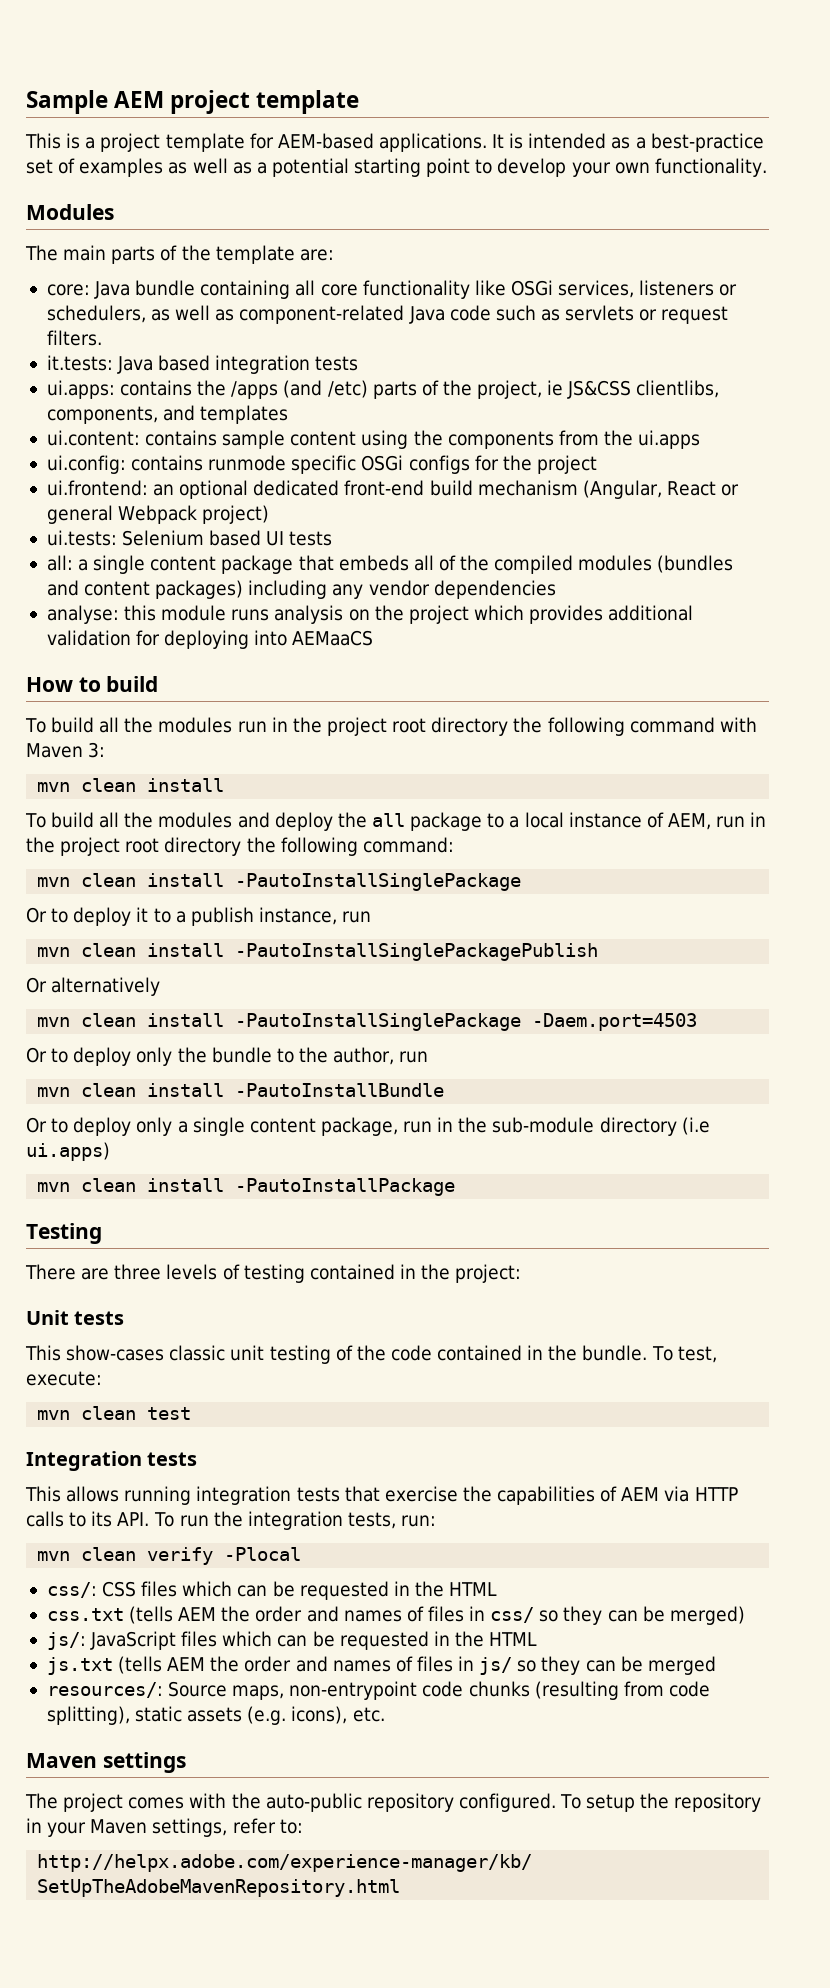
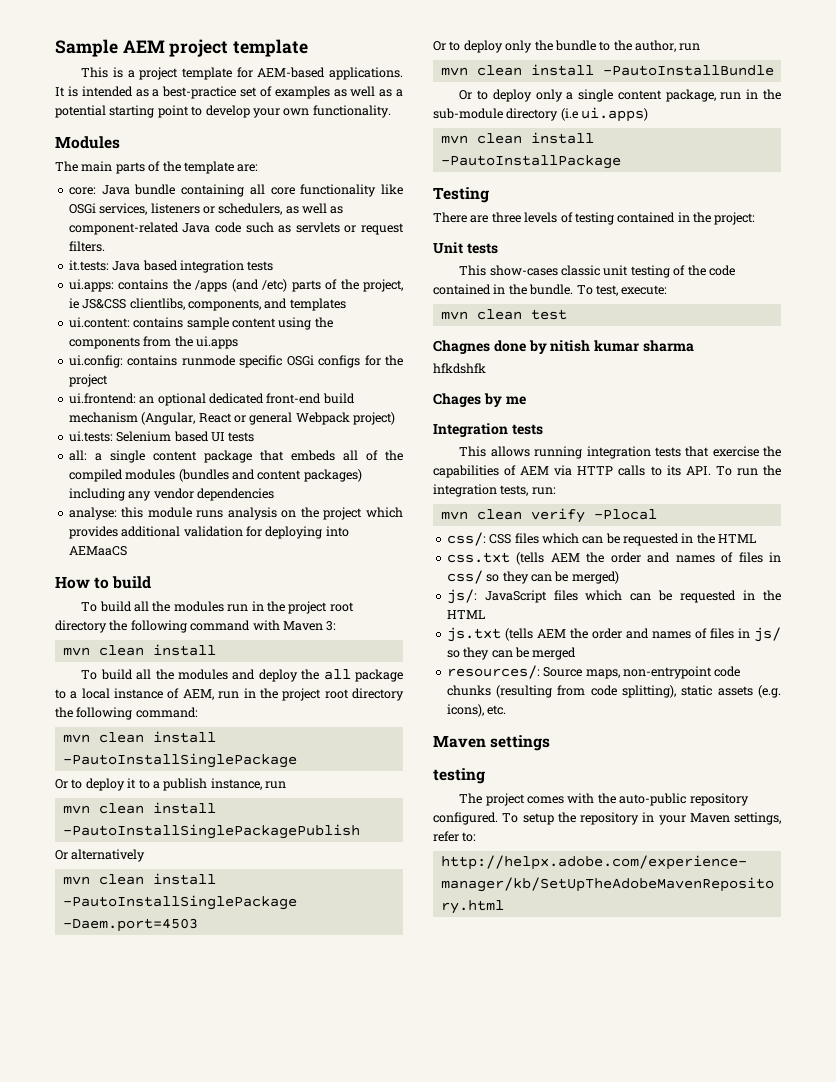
(192, 1413) none -> [433,340,694,354] [433,363,486,374] [433,393,526,407] // Chagnes done by nitish kumar sharma // hfkdshfk // Chages by me
(186, 1762) none -> [433,768,485,784] // testing

